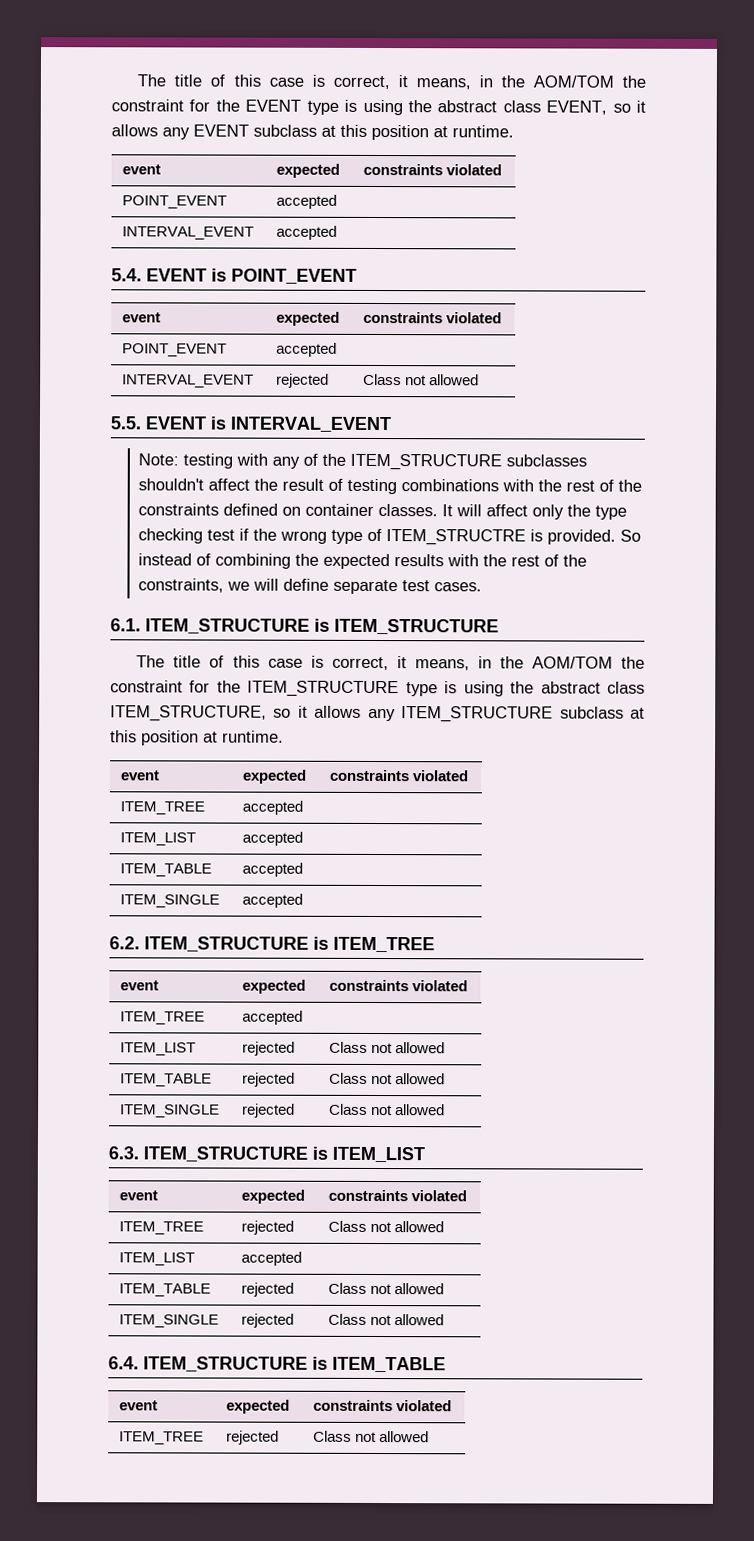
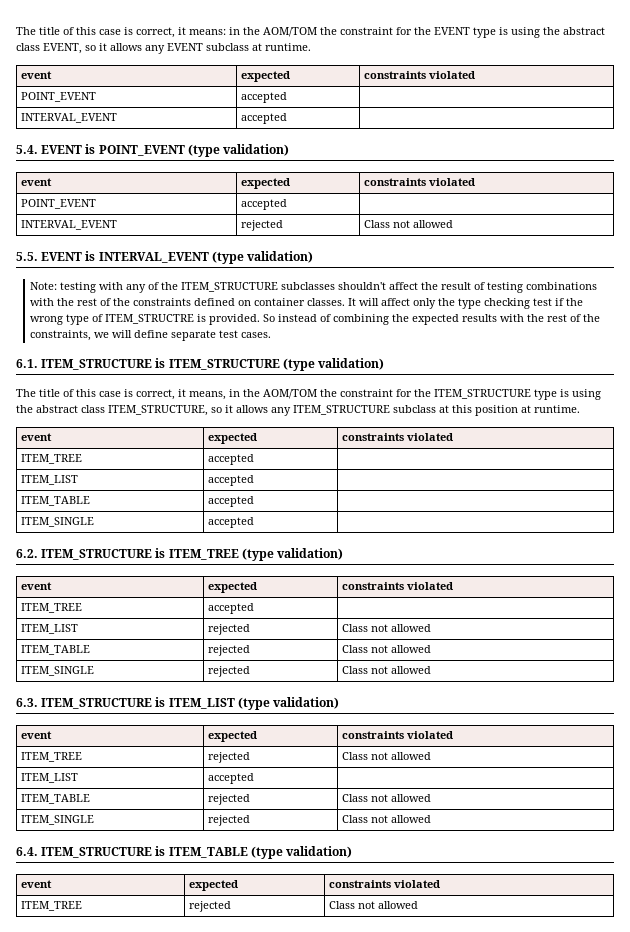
[137,74,471,90] The title of this case is correct, it means, -> [16,27,226,38] The title of this case is correct, it means:
[340,124,448,141] this position at -> (262, 47) none
(357, 276) none -> [187,144,290,157] (type validation)
(391, 424) none -> [211,251,314,264] (type validation)
(499, 626) none -> [282,358,385,371] (type validation)
(435, 944) none -> [241,548,344,561] (type validation)
(425, 1154) none -> [237,697,340,710] (type validation)
(446, 1364) none -> [250,846,353,859] (type validation)

